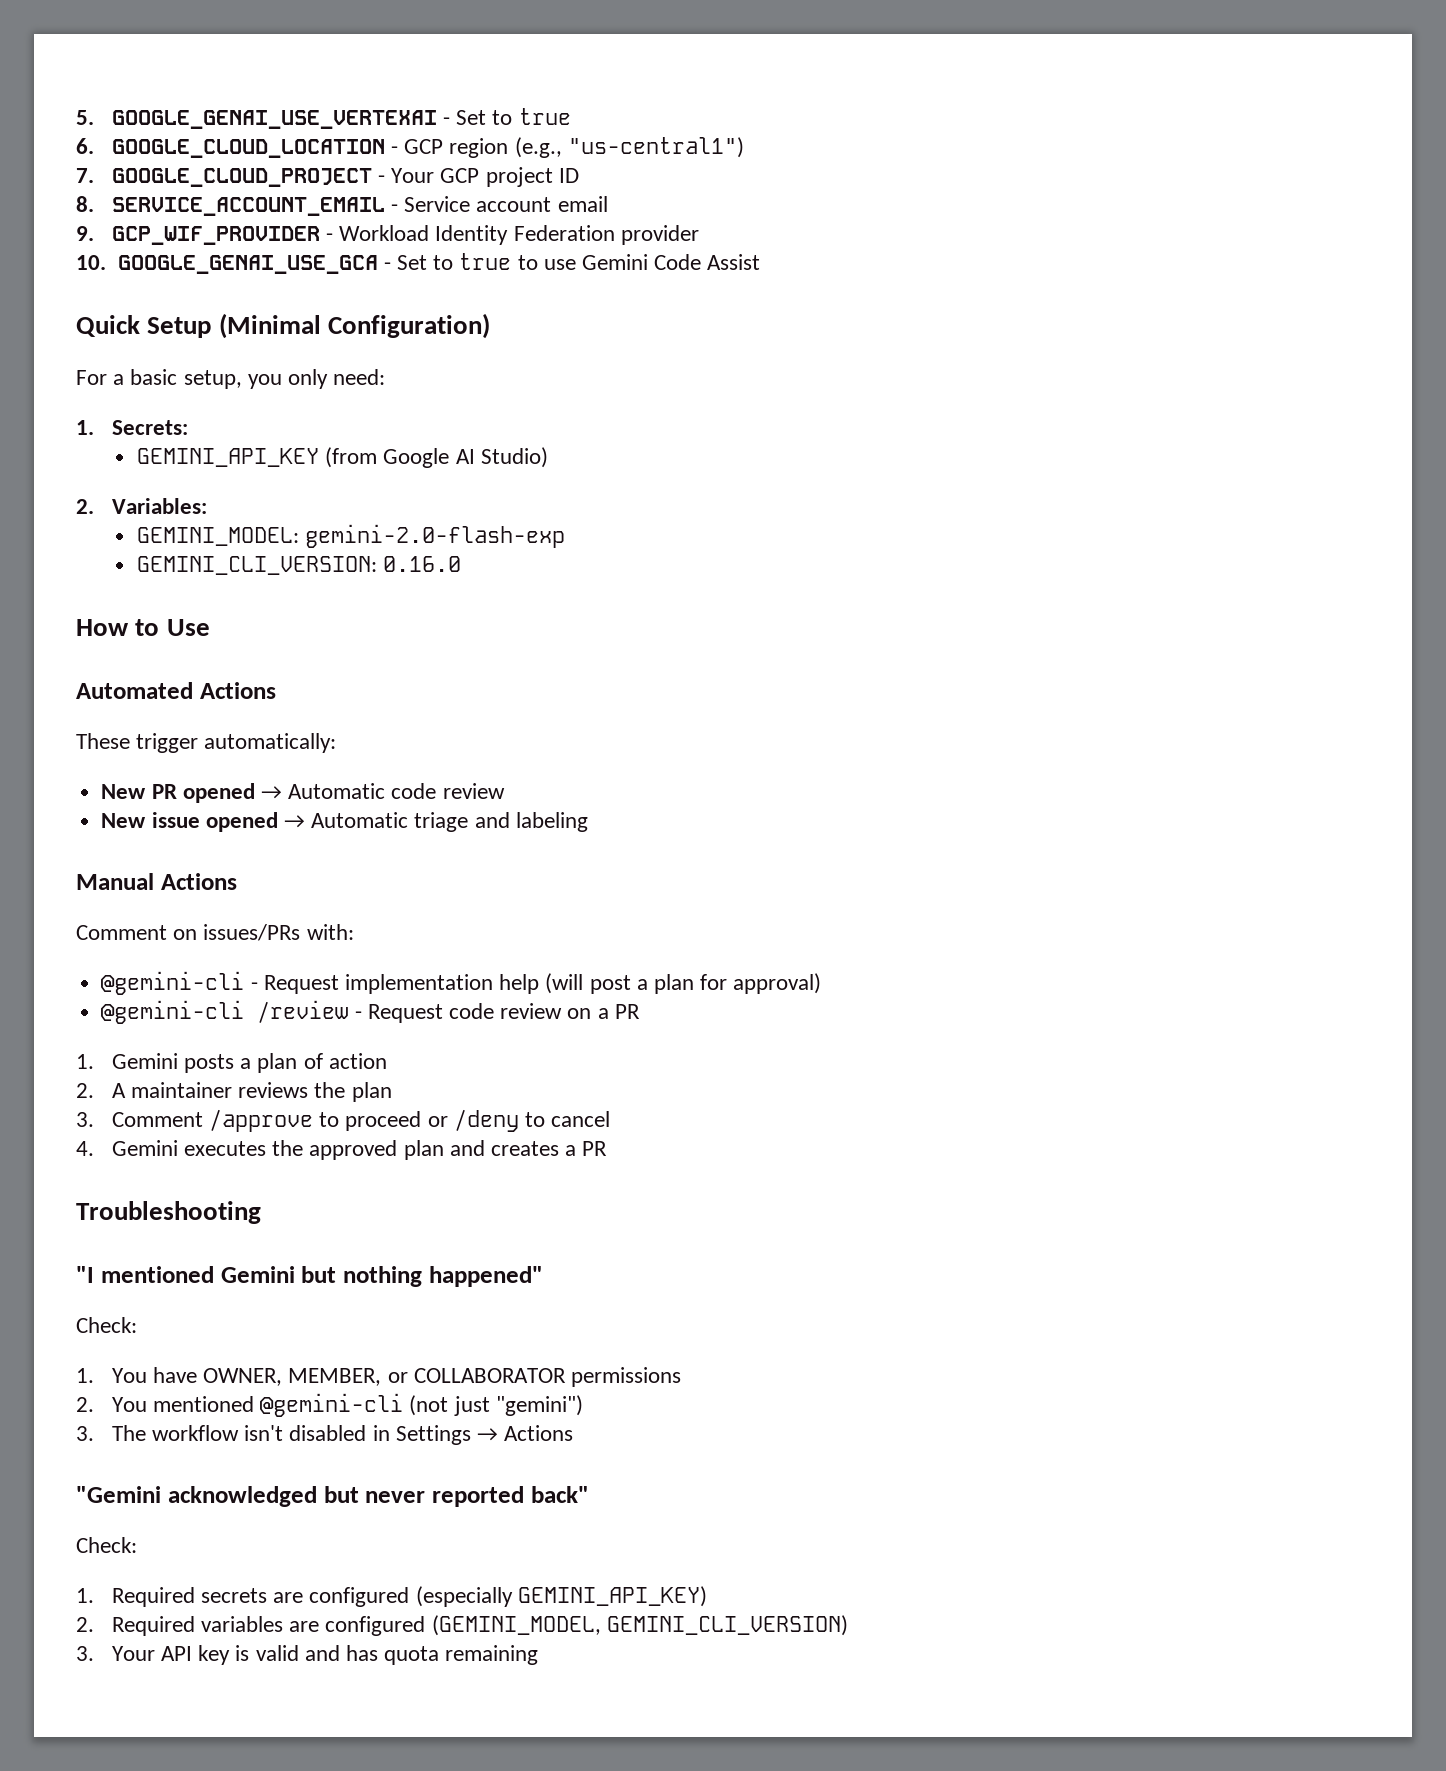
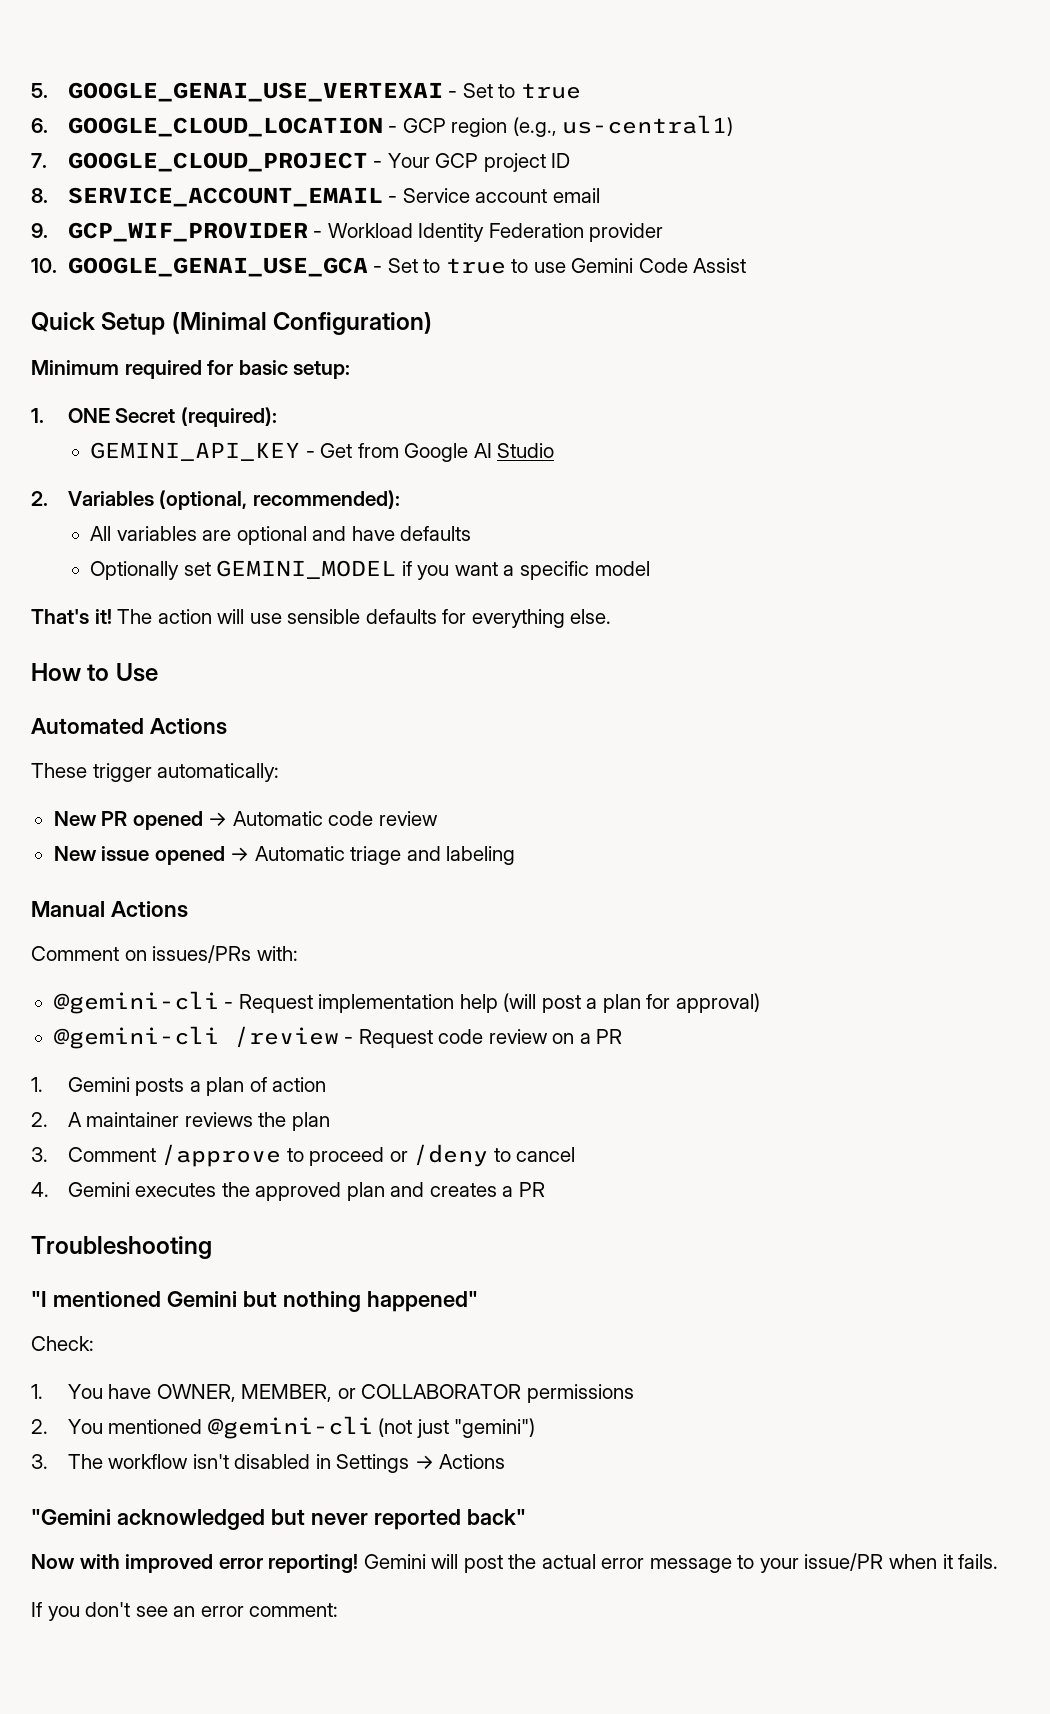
[567,137,744,158] "us-central1") -> [562,115,734,136] us-central1)
[76,369,386,389] [76,420,188,435] [136,447,378,468] For a basic setup, you only need: // 1. Secrets: // GEMINI_API_KEY (from -> [31,360,351,379] [31,407,277,427] [90,442,399,461] Minimum required for basic setup: // 1. ONE Secret (required): // GEMINI_API_KEY - Get from
[480,447,548,468] [76,498,207,514] [136,524,566,548] [136,556,462,575] Studio) // 2. Variables: // GEMINI_MODEL: gemini-2.0-flash-exp // GEMINI_CLI_VERSION: 0.16.0 -> [497,443,555,458] [31,490,400,510] [90,526,472,545] [90,560,650,580] [31,609,612,628] Studio // 2. Variables (optional, recommended): // All variables are optional and have defaults // Optionally set GEMINI_MODEL if you want a specific model // That's it! The action will use sensible defaults for everything else.
[76,1537,137,1553] [76,1586,707,1607] [76,1615,848,1636] [76,1645,539,1665] Check: // 1. Required secrets are configured (especially GEMINI_API_KEY) // 2. Required variables are configured (GEMINI_MODEL, GEMINI_CLI_VERSION) // 3. Your API key is valid and has quota remaining -> [31,1553,999,1573] [31,1602,339,1621] Now with improved error reporting! Gemini will post the actual error message to your issue/PR when it fails. // If you don't see an error comment:

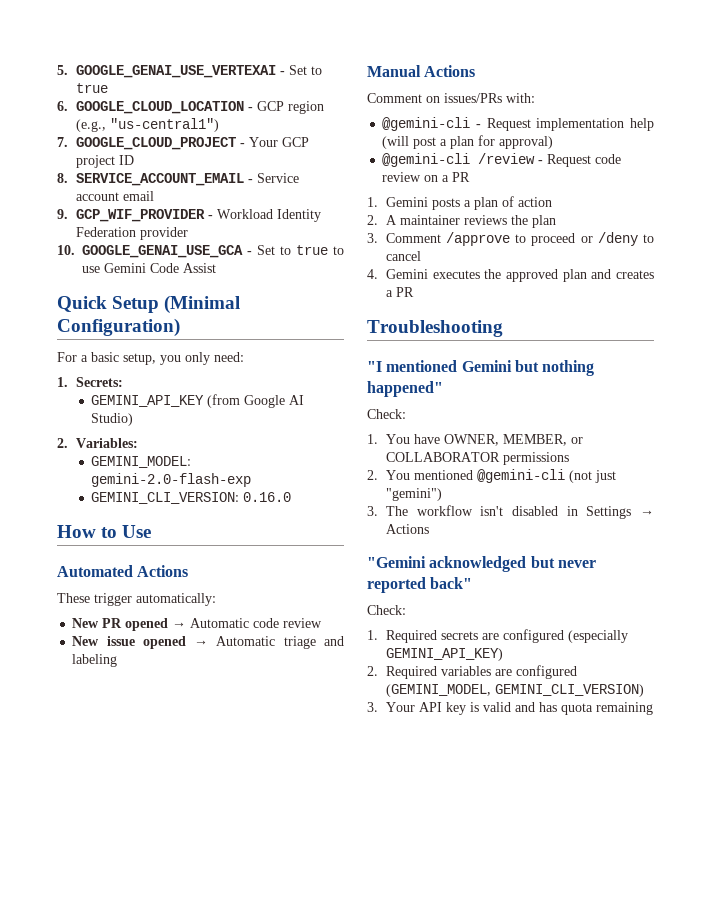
[562,115,734,136] us-central1) -> [109,118,219,132] "us-central1")
[31,360,351,379] [31,407,277,427] [90,442,399,461] Minimum required for basic setup: // 1. ONE Secret (required): // GEMINI_API_KEY - Get from -> [57,352,244,365] [57,377,123,387] [91,394,241,408] For a basic setup, you only need: // 1. Secrets: // GEMINI_API_KEY (from
[497,443,555,458] [31,490,400,510] [90,526,472,545] [90,560,650,580] [31,609,612,628] Studio // 2. Variables (optional, recommended): // All variables are optional and have defaults // Optionally set GEMINI_MODEL if you want a specific model // That's it! The action will use sensible defaults for everything else. -> [91,413,134,426] [57,438,138,448] [91,456,192,468] [91,473,252,487] [91,492,292,504] Studio) // 2. Variables: // GEMINI_MODEL: gemini-2.0-flash-exp // GEMINI_CLI_VERSION: 0.16.0
[31,1553,999,1573] [31,1602,339,1621] Now with improved error reporting! Gemini will post the actual error message to your issue/PR when it fails. // If you don't see an error comment: -> [367,605,406,615] [367,629,628,643] [385,648,503,661] [367,665,577,679] [385,684,644,697] [367,702,653,715] Check: // 1. Required secrets are configured (especially GEMINI_API_KEY) // 2. Required variables are configured (GEMINI_MODEL, GEMINI_CLI_VERSION) // 3. Your API key is valid and has quota remaining

